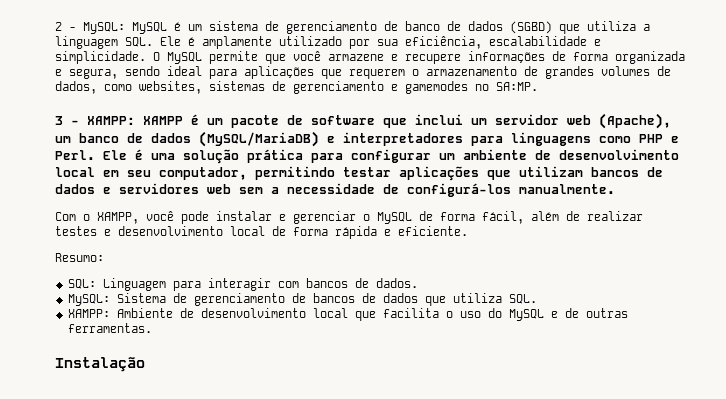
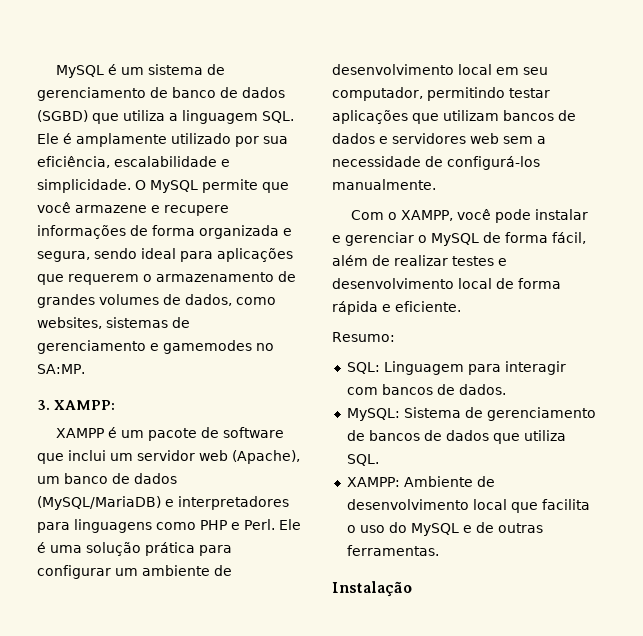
[55,22,125,34] 2 - MySQL: -> (56, 71) none
[55,116,135,125] 3 - XAMPP: -> [37,400,116,410] 3. XAMPP: //

